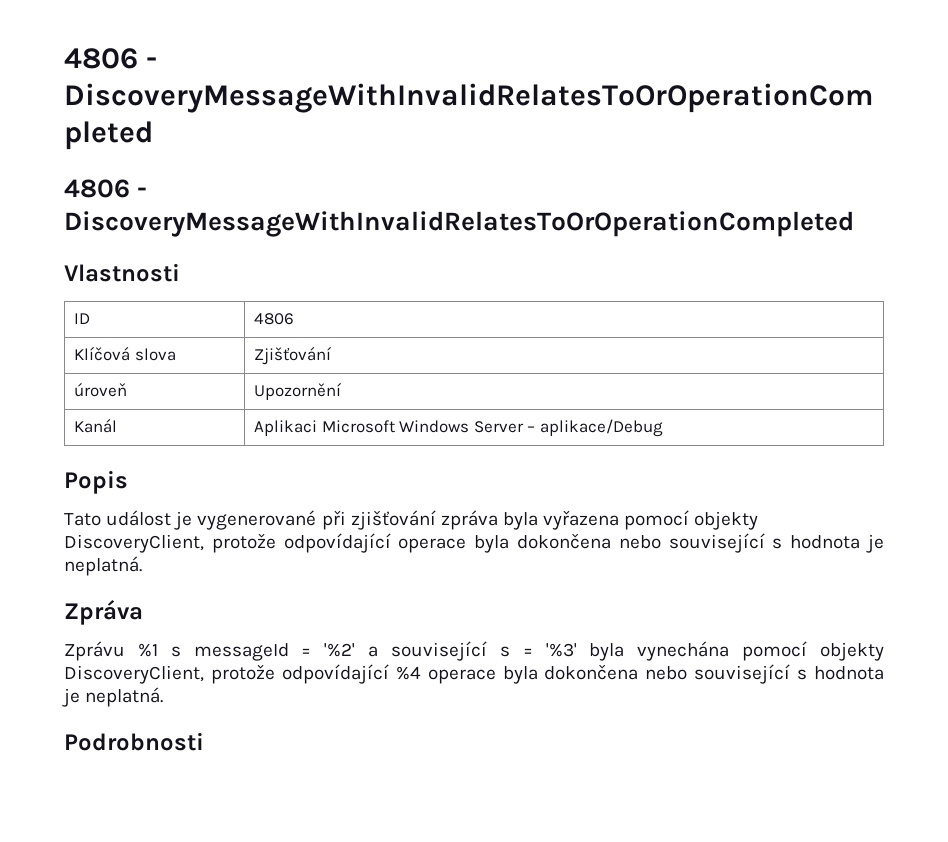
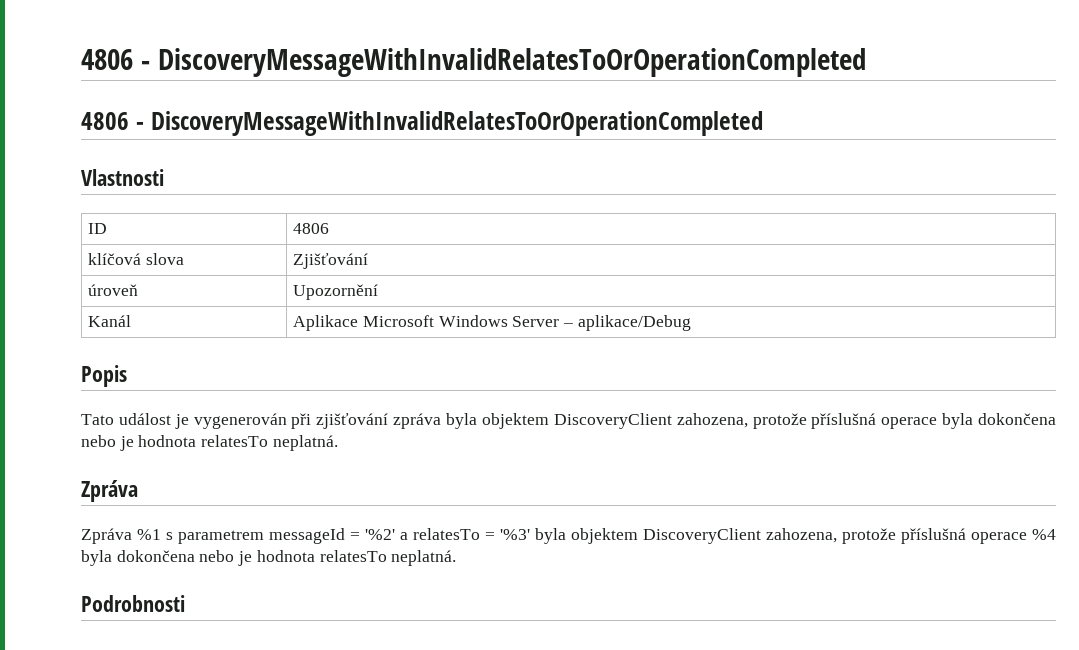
[73,346,130,361] Klíčová -> [88,253,142,265] klíčová
[253,420,317,436] Aplikaci -> [293,315,359,331] Aplikace
[197,510,317,530] vygenerované -> [193,413,287,429] vygenerován
[543,510,759,530] [64,533,884,553] vyřazena pomocí objekty DiscoveryClient, protože odpovídající operace byla dokončena nebo související s hodnota je -> [481,413,1056,429] [81,435,269,451] objektem DiscoveryClient zahozena, protože příslušná operace byla dokončena nebo je hodnota relatesTo
[64,641,125,661] Zprávu -> [81,528,132,544] Zpráva
(181, 651) none -> [178,530,264,544] parametrem
[391,641,510,661] související s -> [413,528,480,540] relatesTo
[637,641,885,661] [64,664,884,684] [62,688,80,707] vynechána pomocí objekty DiscoveryClient, protože odpovídající %4 operace byla dokončena nebo související s hodnota je -> [571,528,1056,544] [81,550,387,566] objektem DiscoveryClient zahozena, protože příslušná operace %4 byla dokončena nebo je hodnota relatesTo

